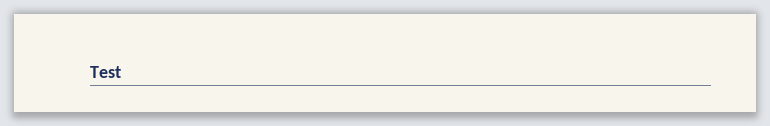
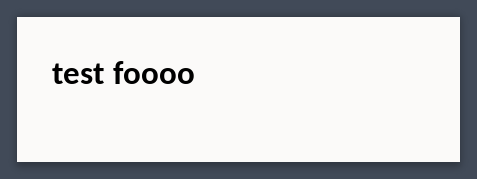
[90,66,121,78] Test -> [52,61,195,84] test foooo

